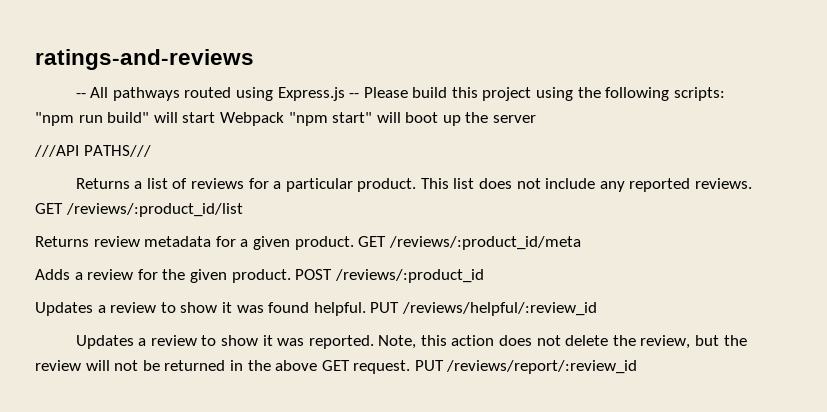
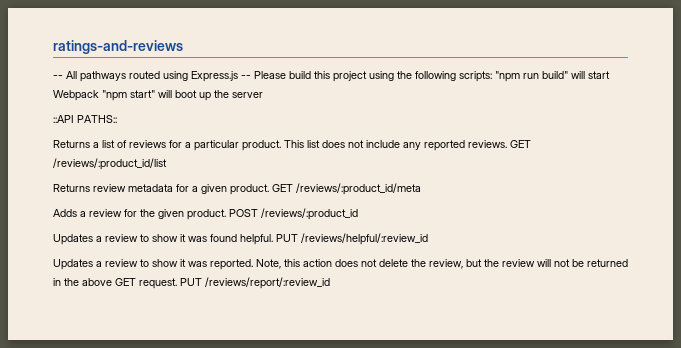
[34,145,151,157] ///API PATHS/// -> [53,115,117,123] ::API PATHS::

